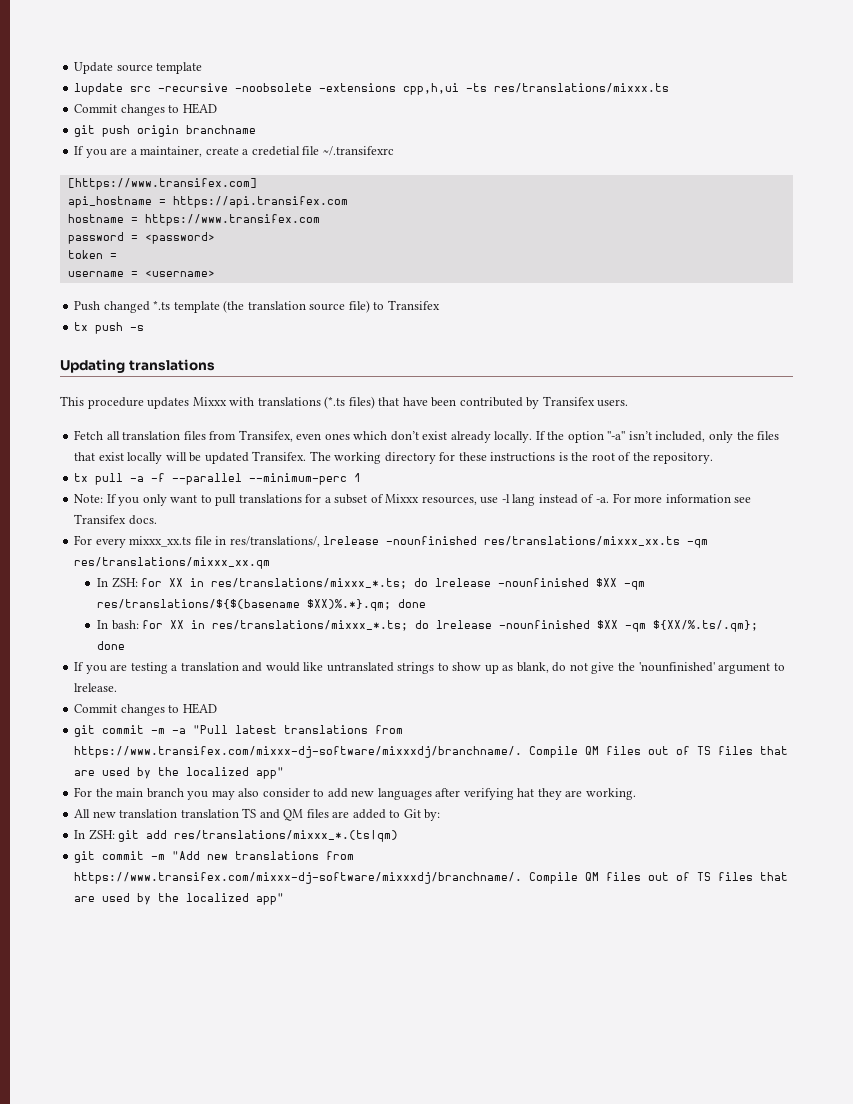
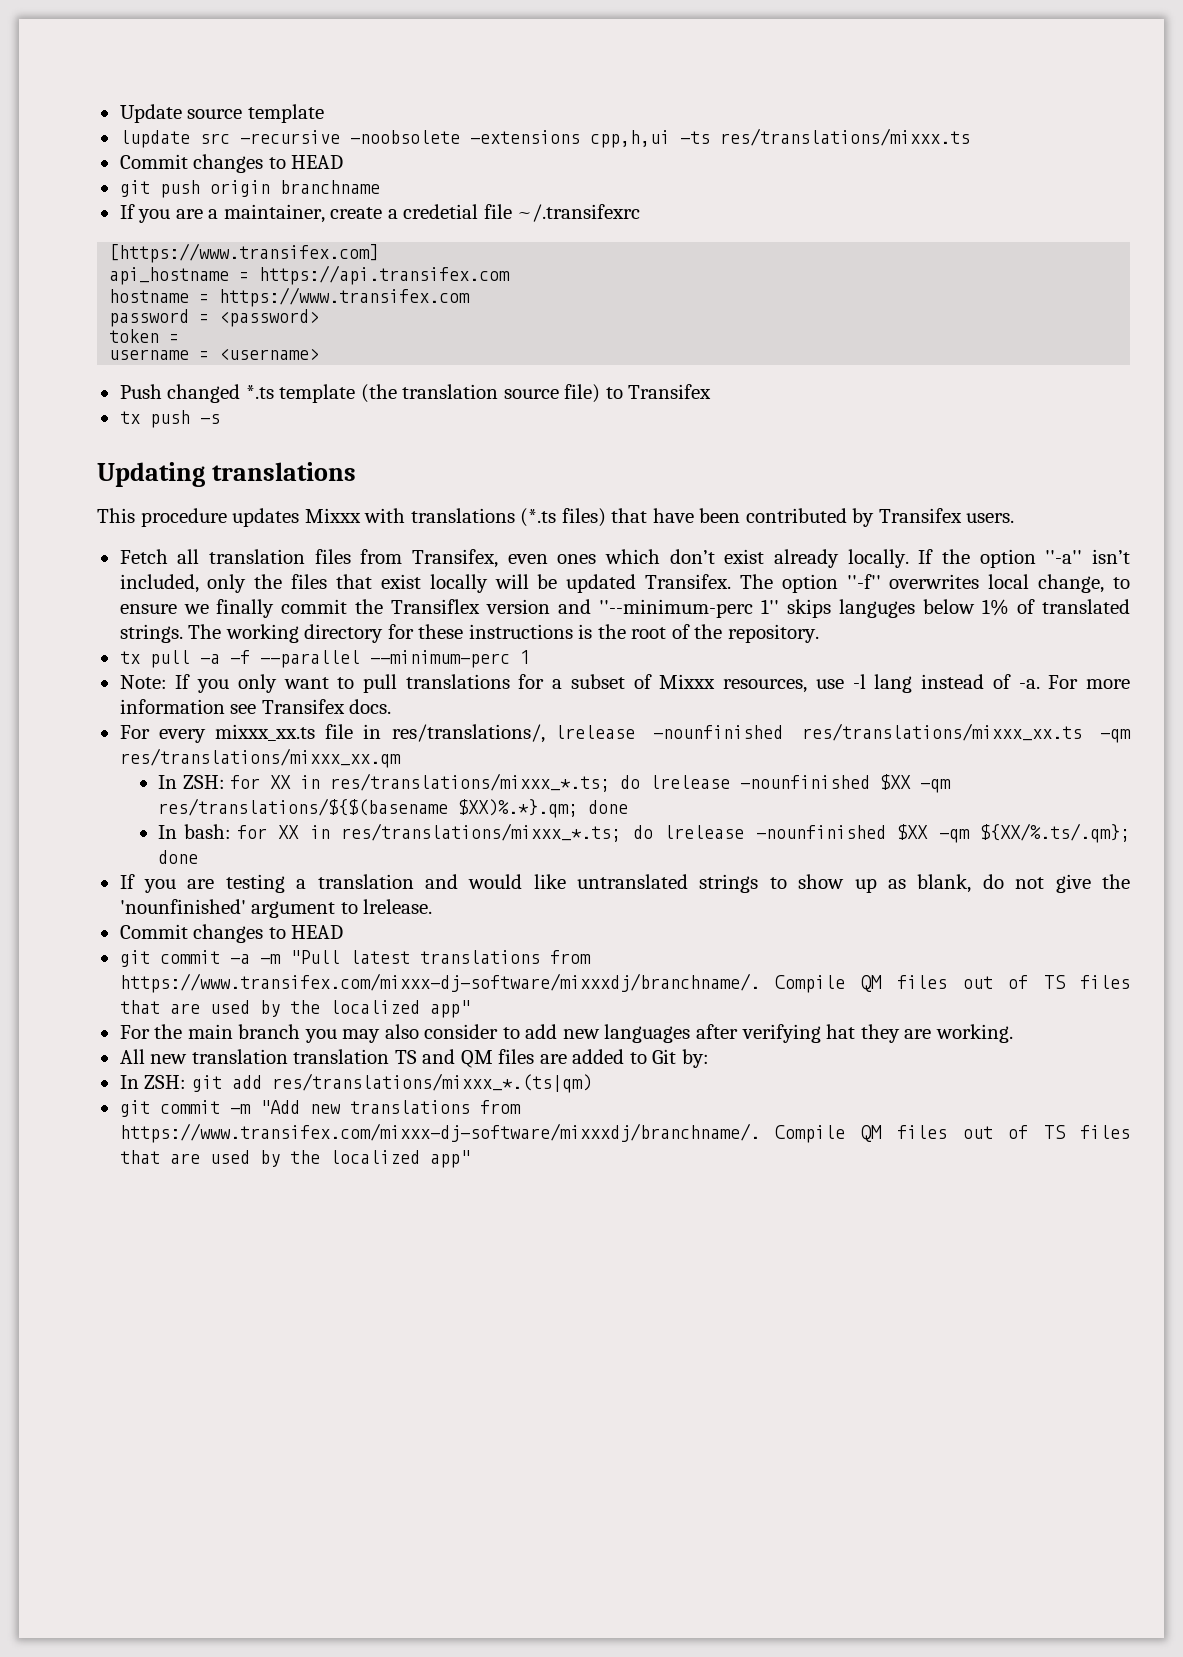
(331, 456) none -> [781,574,1131,593] [119,599,1131,618] [119,624,222,643] option ''-f'' overwrites local change, to ensure we finally commit the Transiflex version and ''--minimum-perc 1'' skips languges below 1% of translated strings. The
[151,728,187,734] -m -a -> [229,954,281,964] -a -m

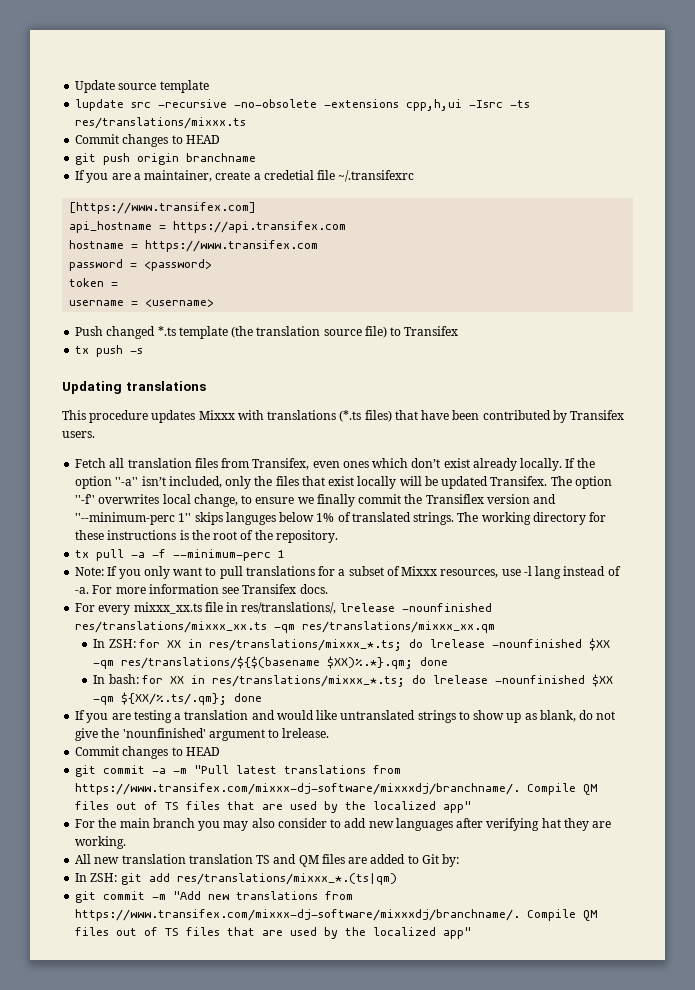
[349,130,460,144] -noobsolete -> [234,99,318,108] -no-obsolete
(670, 139) none -> [469,100,504,108] -Isrc
[259,650,360,668] --parallel -> (167, 553) none

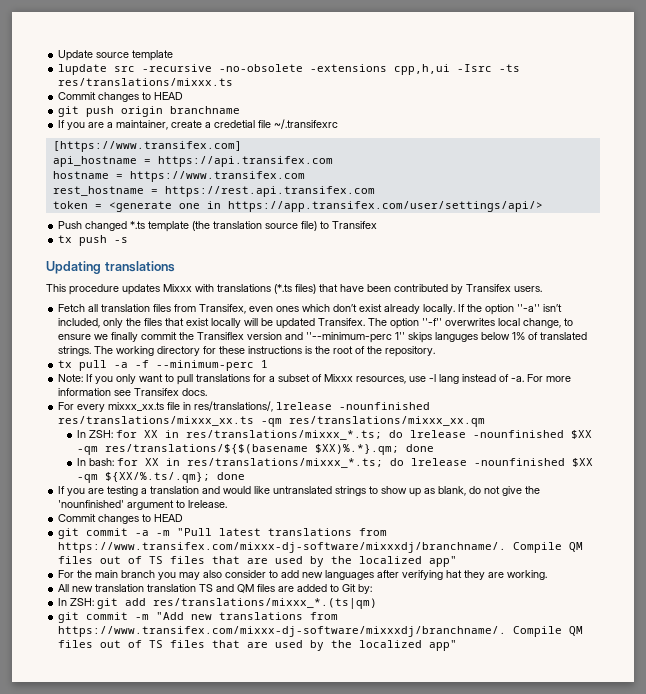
[69,259,213,271] password = <password> -> [52,186,375,197] rest_hostname = https://rest.api.transifex.com
[69,299,215,307] // username = <username> -> [108,201,543,212] <generate one in https://app.transifex.com/user/settings/api/>

